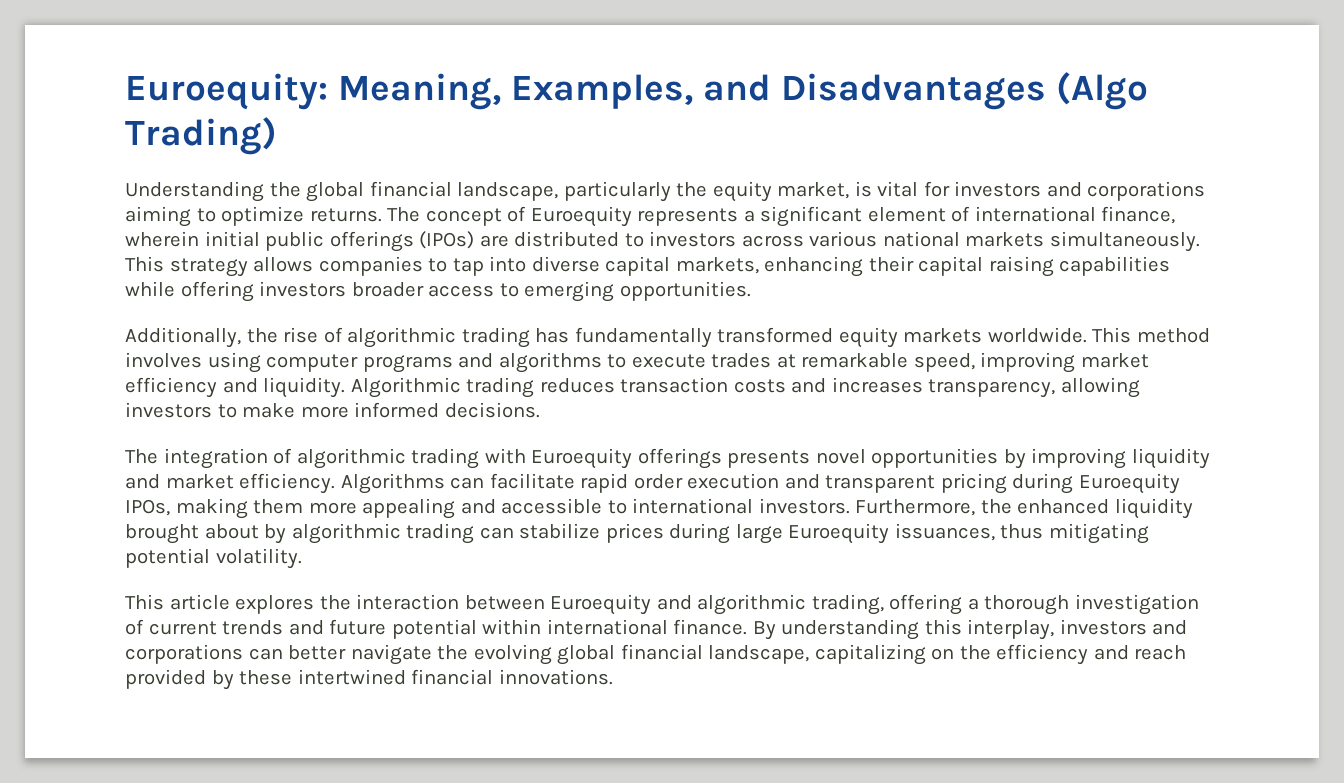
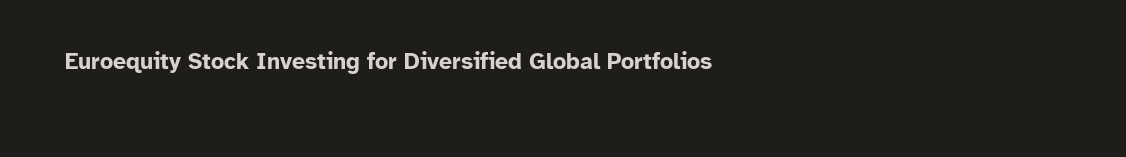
[125,72,1148,110] [125,117,277,155] [125,181,1206,202] [125,206,1176,227] [125,231,1200,252] [125,256,1171,277] [125,281,751,302] [125,327,1210,348] [125,352,1149,373] [125,377,1140,398] [125,402,540,418] [125,448,1210,469] [125,473,1180,494] [125,498,1193,519] [125,523,1149,544] [125,548,302,569] [125,594,1199,615] [125,619,1188,640] [125,644,1187,665] [125,669,613,690] Euroequity: Meaning, Examples, and Disadvantages (Algo Trading) // Understanding the global financial landscape, particularly the equity market, is vital for investors and corporations aiming to optimize returns. The concept of Euroequity represents a significant element of international finance, wherein initial public offerings (IPOs) are distributed to investors across various national markets simultaneously. This strategy allows companies to tap into diverse capital markets, enhancing their capital raising capabilities while offering investors broader access to emerging opportunities. // Additionally, the rise of algorithmic trading has fundamentally transformed equity markets worldwide. This method involves using computer programs and algorithms to execute trades at remarkable speed, improving market efficiency and liquidity. Algorithmic trading reduces transaction costs and increases transparency, allowing investors to make more informed decisions. // The integration of algorithmic trading with Euroequity offerings presents novel opportunities by improving liquidity and market efficiency. Algorithms can facilitate rapid order execution and transparent pricing during Euroequity IPOs, making them more appealing and accessible to international investors. Furthermore, the enhanced liquidity brought about by algorithmic trading can stabilize prices during large Euroequity issuances, thus mitigating potential volatility. // This article explores the interaction between Euroequity and algorithmic trading, offering a thorough investigation of current trends and future potential within international finance. By understanding this interplay, investors and corporations can better navigate the evolving global financial landscape, capitalizing on the efficiency and reach provided by these intertwined financial innovations. -> [65,51,712,74] Euroequity Stock Investing for Diversified Global Portfolios

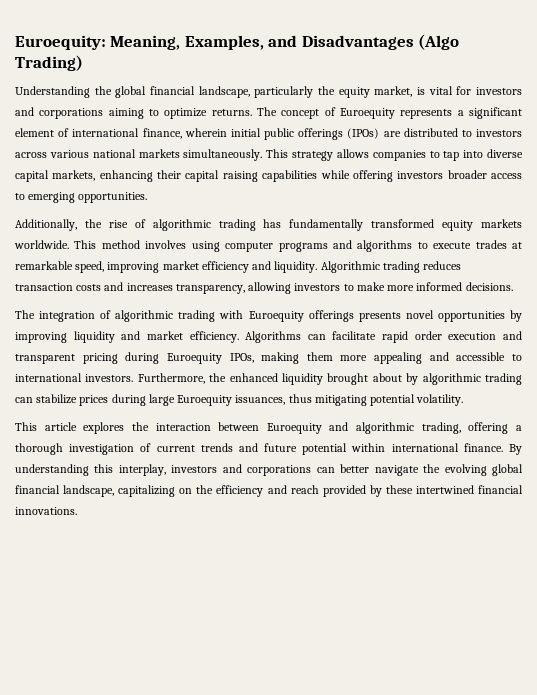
[65,51,712,74] Euroequity Stock Investing for Diversified Global Portfolios -> [15,34,460,50] [15,55,83,71] [15,86,523,98] [15,107,522,119] [15,128,523,140] [15,149,523,161] [15,170,522,182] [15,192,148,203] [15,219,522,231] [14,240,523,252] [15,261,462,273] [15,282,513,294] [15,310,522,322] [15,331,522,343] [15,352,522,364] [15,373,522,385] [15,394,464,406] [15,422,522,434] [15,443,522,455] [15,464,523,476] [15,485,523,497] [15,507,77,515] Euroequity: Meaning, Examples, and Disadvantages (Algo Trading) // Understanding the global financial landscape, particularly the equity market, is vital for investors and corporations aiming to optimize returns. The concept of Euroequity represents a significant element of international finance, wherein initial public offerings (IPOs) are distributed to investors across various national markets simultaneously. This strategy allows companies to tap into diverse capital markets, enhancing their capital raising capabilities while offering investors broader access to emerging opportunities. // Additionally, the rise of algorithmic trading has fundamentally transformed equity markets worldwide. This method involves using computer programs and algorithms to execute trades at remarkable speed, improving market efficiency and liquidity. Algorithmic trading reduces transaction costs and increases transparency, allowing investors to make more informed decisions. // The integration of algorithmic trading with Euroequity offerings presents novel opportunities by improving liquidity and market efficiency. Algorithms can facilitate rapid order execution and transparent pricing during Euroequity IPOs, making them more appealing and accessible to international investors. Furthermore, the enhanced liquidity brought about by algorithmic trading can stabilize prices during large Euroequity issuances, thus mitigating potential volatility. // This article explores the interaction between Euroequity and algorithmic trading, offering a thorough investigation of current trends and future potential within international finance. By understanding this interplay, investors and corporations can better navigate the evolving global financial landscape, capitalizing on the efficiency and reach provided by these intertwined financial innovations.

